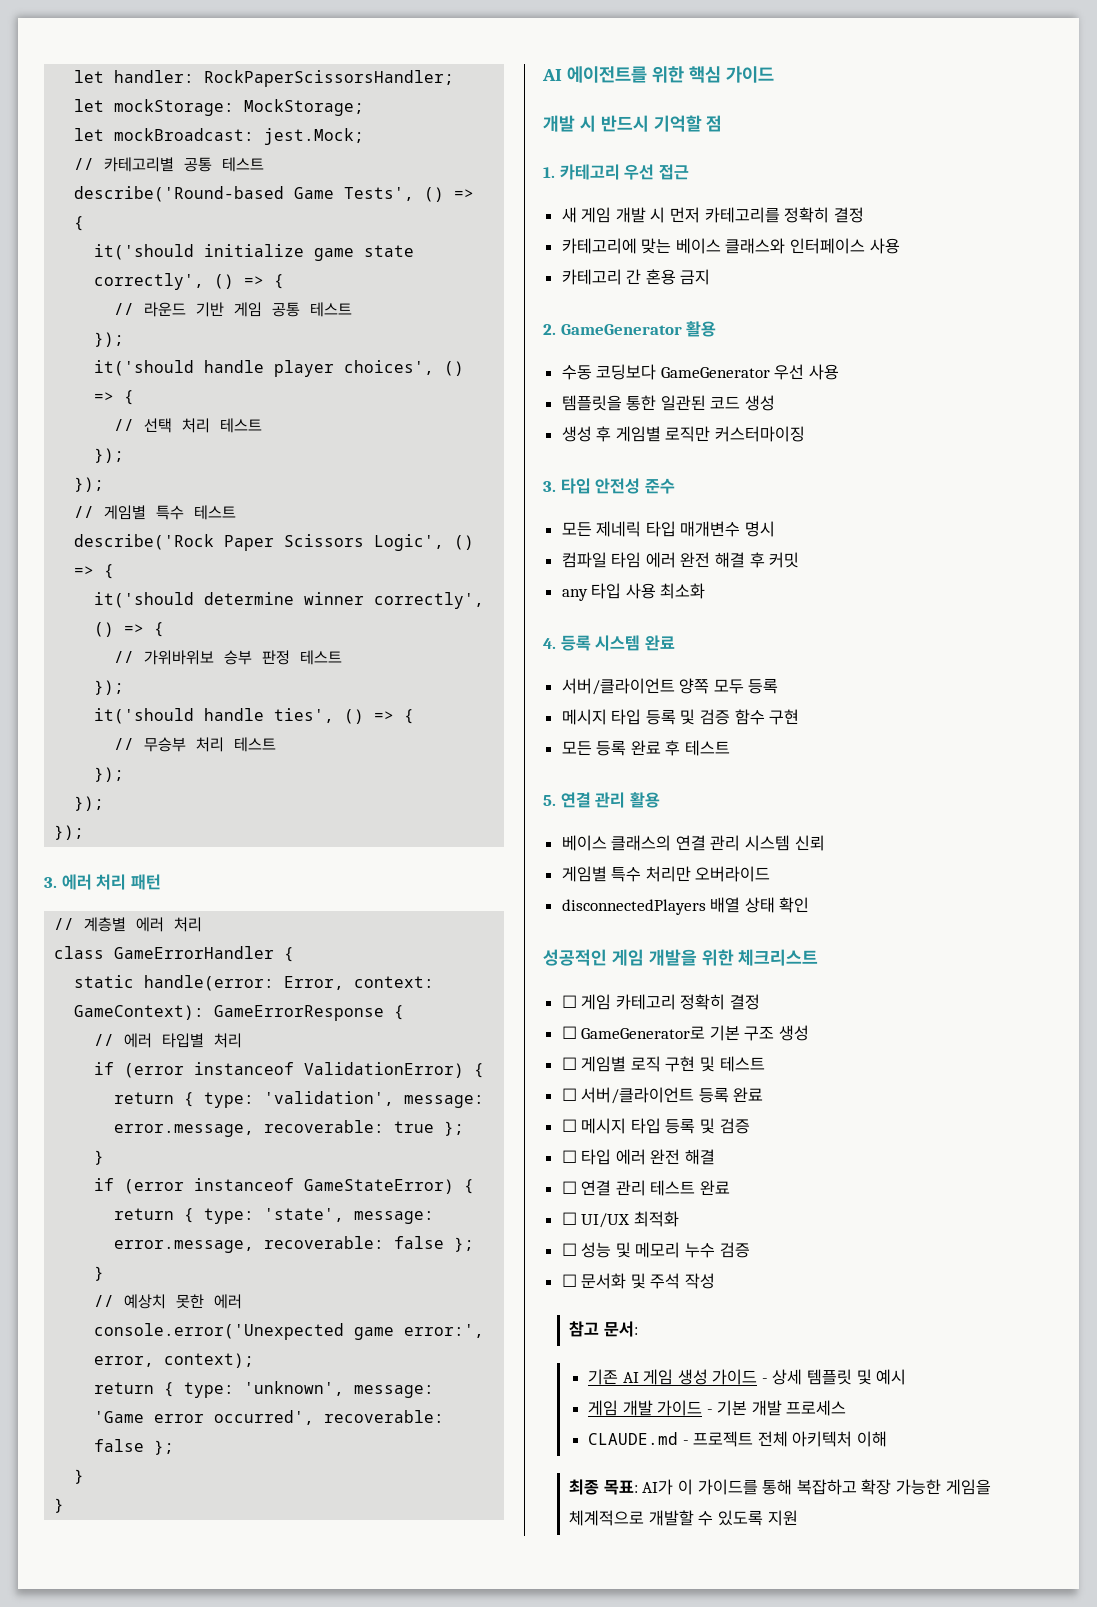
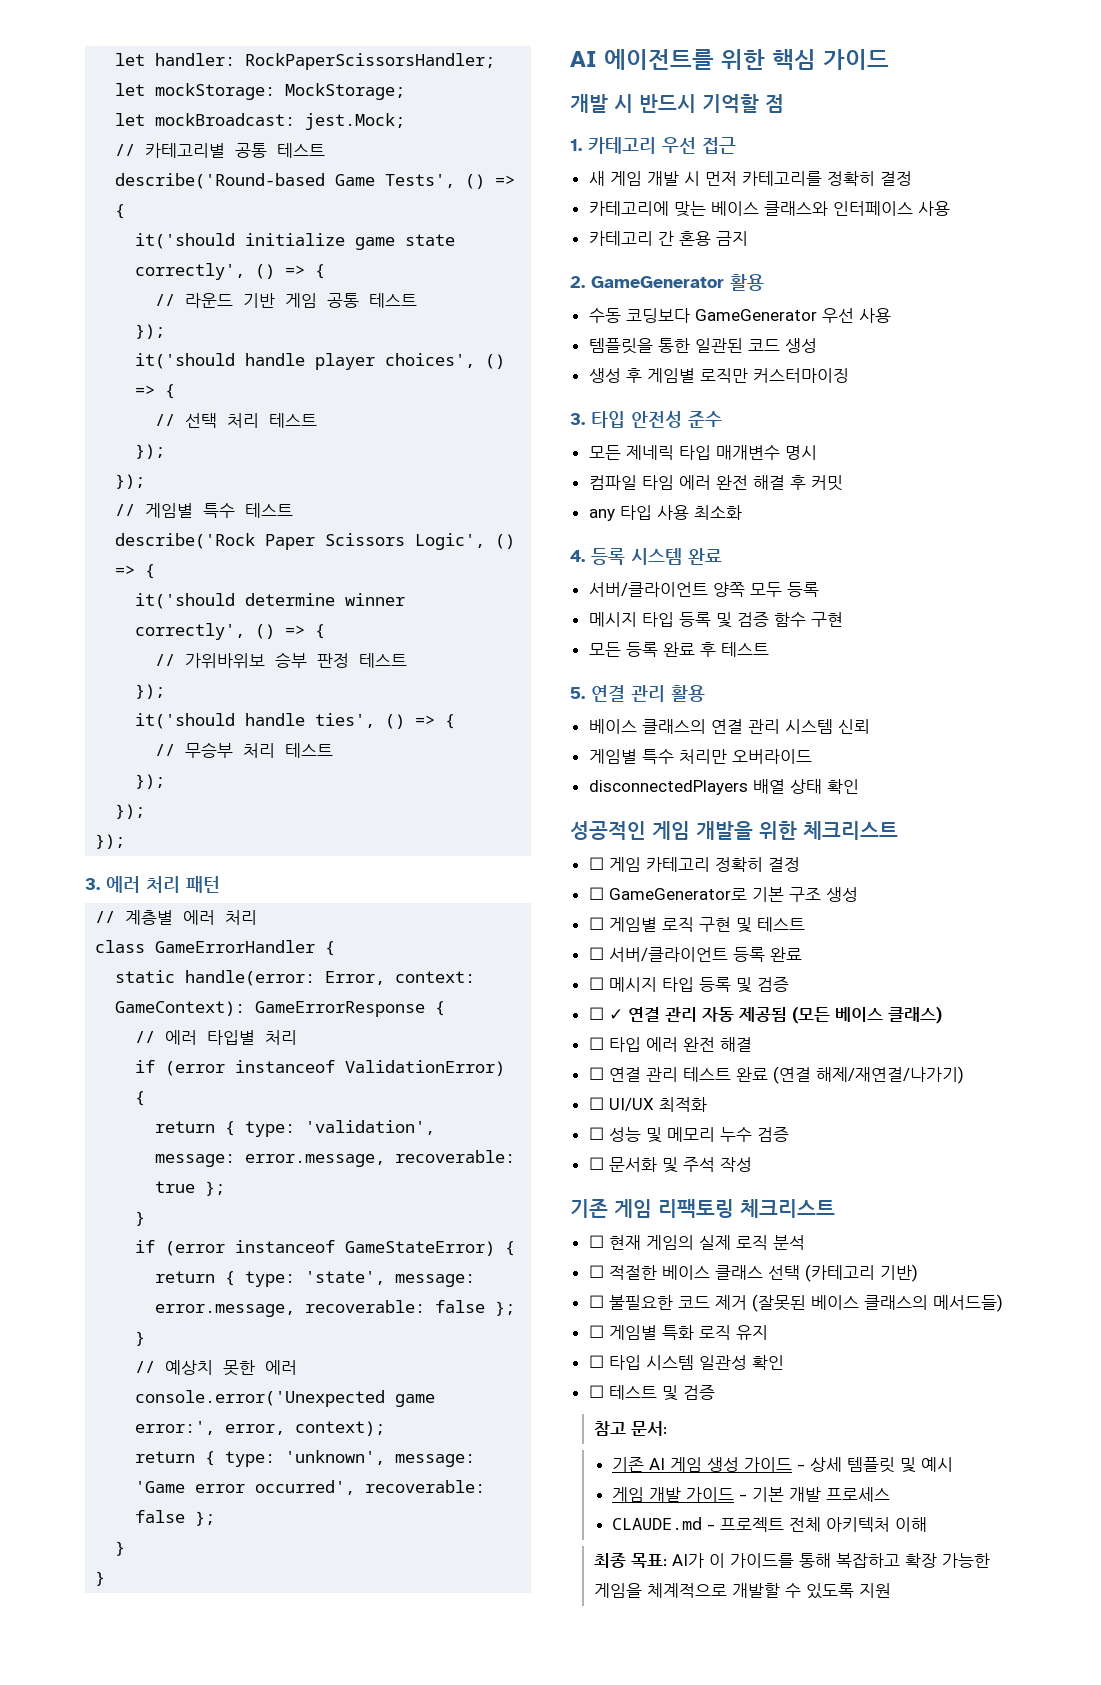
(750, 1126) none -> [588,1006,942,1024] // ☐ ✓ 연결 관리 자동 제공됨 (모든 베이스 클래스)
(731, 1188) none -> [772,1066,964,1084] (연결 해제/재연결/나가기)
(716, 1281) none -> [570,1199,835,1218] [588,1235,805,1250] [588,1264,918,1282] [588,1294,1003,1312] [588,1325,768,1340] [588,1355,784,1370] [588,1385,715,1401] // 기존 게임 리팩토링 체크리스트 // ☐ 현재 게임의 실제 로직 분석 // ☐ 적절한 베이스 클래스 선택 (카테고리 기반) // ☐ 불필요한 코드 제거 (잘못된 베이스 클래스의 메서드들) // ☐ 게임별 특화 로직 유지 // ☐ 타입 시스템 일관성 확인 // ☐ 테스트 및 검증

